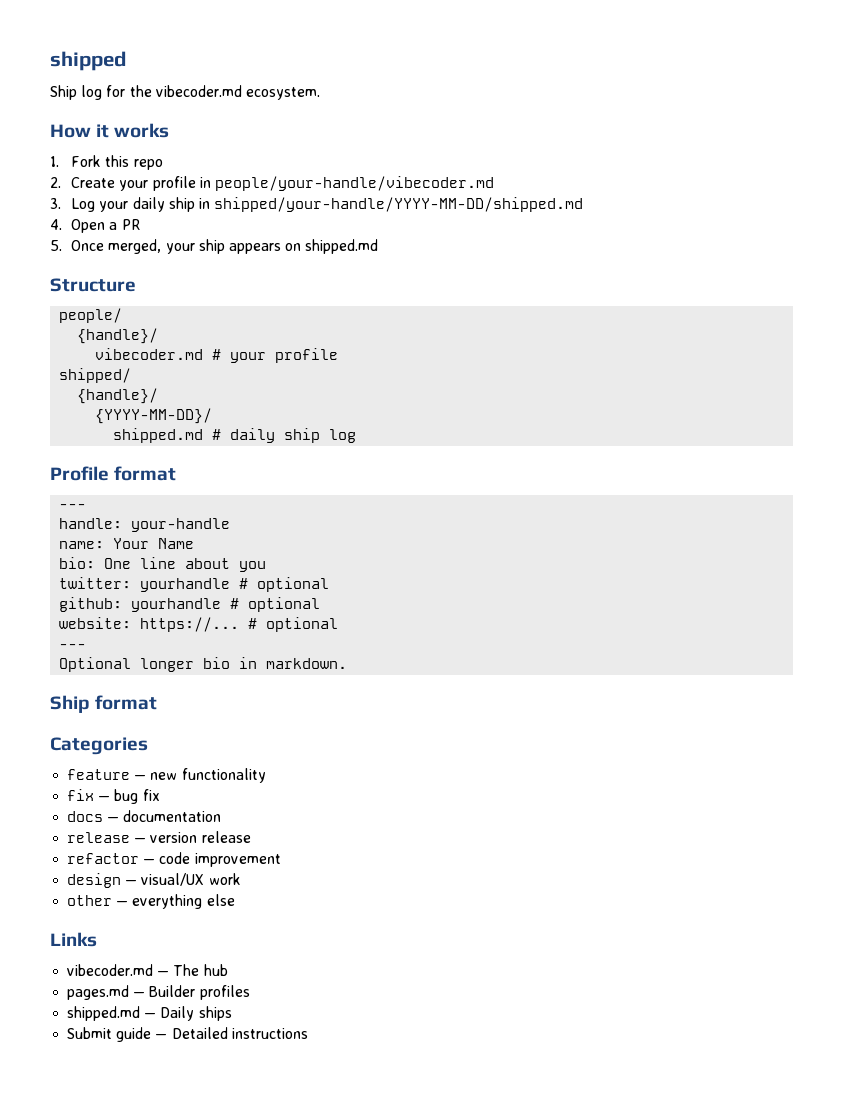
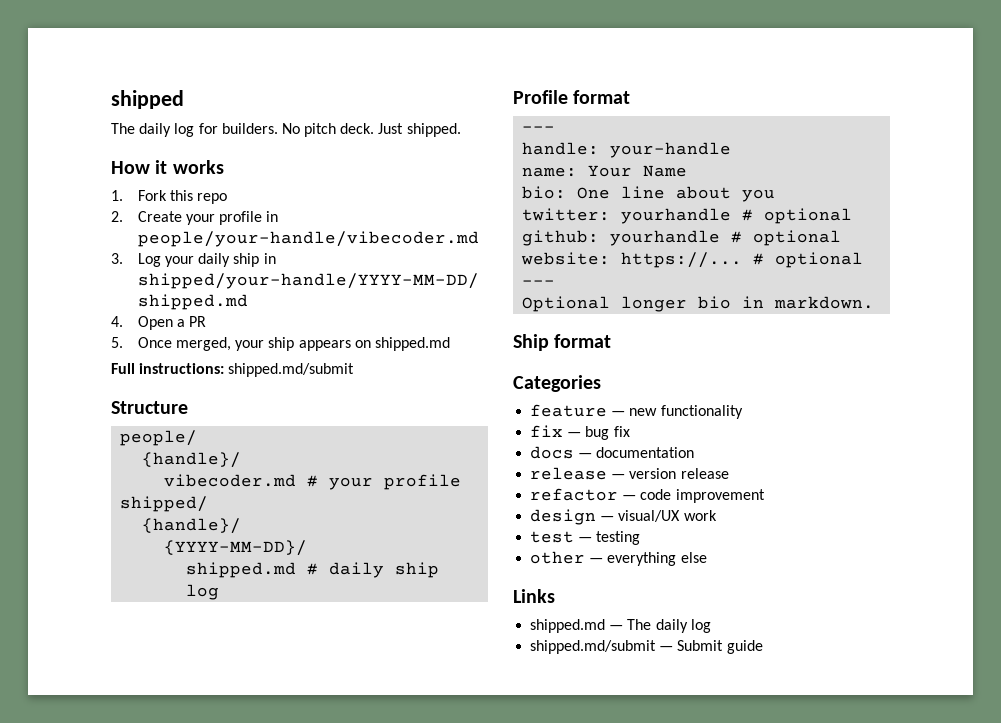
[50,85,320,100] Ship log for the vibecoder.md ecosystem. -> [111,123,461,137] The daily log for builders. No pitch deck. Just shipped.
(379, 246) none -> [111,363,355,377] // Full instructions: shipped.md/submit
(241, 879) none -> [530,531,641,545] // test — testing
[67,964,154,976] vibecoder.md -> [530,619,606,633] shipped.md
[203,964,228,976] [67,985,250,1000] [67,1006,232,1021] [67,1027,308,1042] hub // pages.md — Builder profiles // shipped.md — Daily ships // Submit guide — Detailed instructions -> [655,619,711,633] [530,640,763,654] daily log // shipped.md/submit — Submit guide

